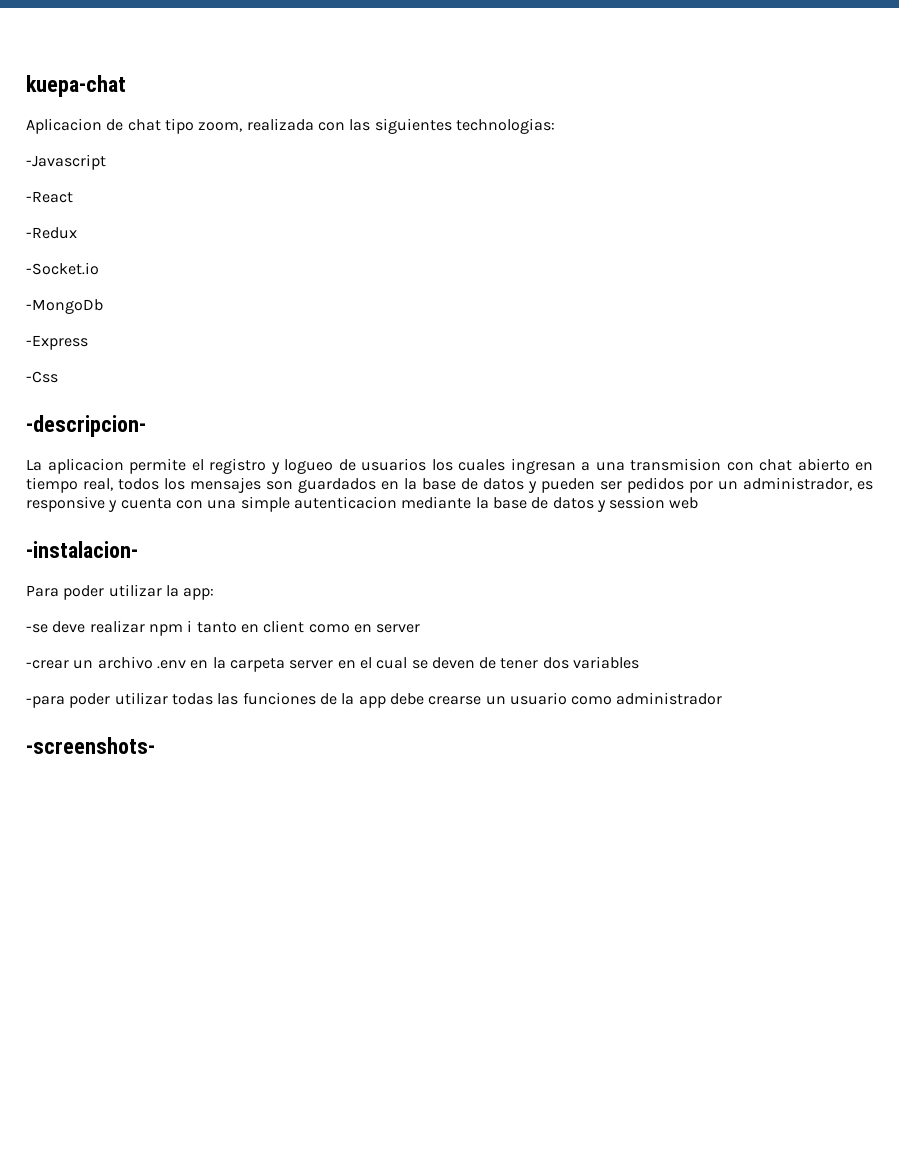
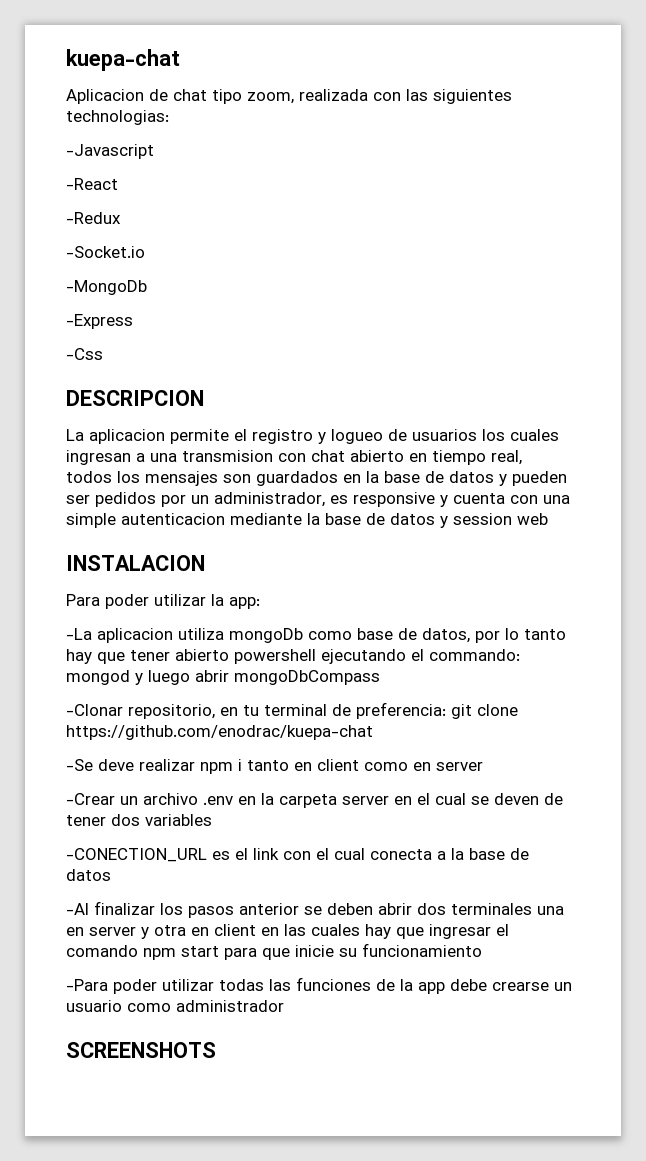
[26,415,146,437] -descripcion- -> [66,390,204,406] DESCRIPCION
[26,541,138,558] -instalacion- -> [66,555,205,571] INSTALACION
[26,624,48,633] -se -> [66,628,566,643] [66,649,520,664] [66,670,380,685] [66,702,518,719] [66,725,373,740] [66,759,93,771] -La aplicacion utiliza mongoDb como base de datos, por lo tanto hay que tener abierto powershell ejecutando el commando: mongod y luego abrir mongoDbCompass // -Clonar repositorio, en tu terminal de preferencia: git clone https://github.com/enodrac/kuepa-chat // -Se
[26,660,69,669] -crear -> [66,793,115,805] -Crear
[26,696,65,708] -para -> [66,848,529,862] [66,869,111,881] [66,901,564,918] [66,924,509,939] [66,943,482,960] [66,979,108,991] -CONECTION_URL es el link con el cual conecta a la base de datos // -Al finalizar los pasos anterior se deben abrir dos terminales una en server y otra en client en las cuales hay que ingresar el comando npm start para que inicie su funcionamiento // -Para
[26,737,155,754] -screenshots- -> [66,1042,216,1058] SCREENSHOTS

